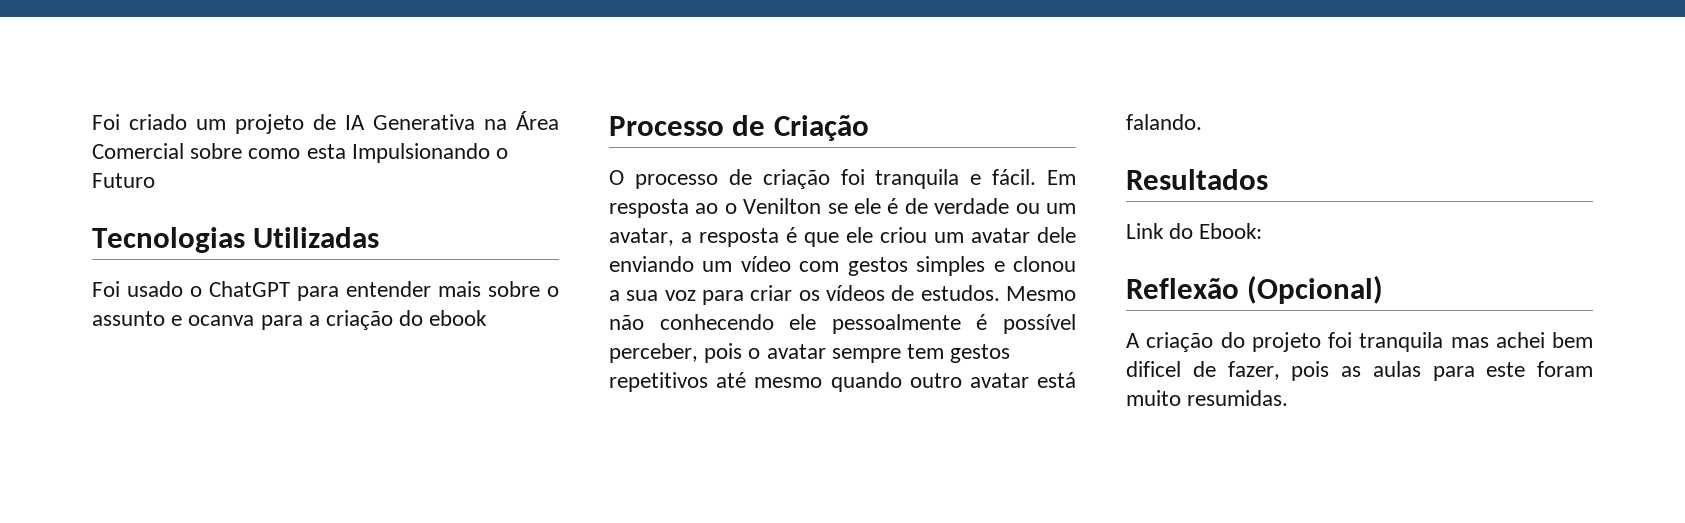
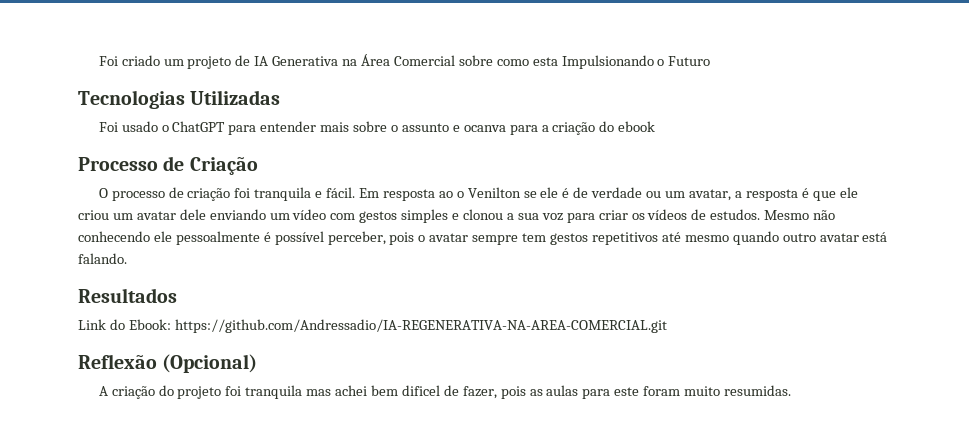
(1263, 231) none -> [174,319,667,333] https://github.com/Andressadio/IA-REGENERATIVA-NA-AREA-COMERCIAL.git

